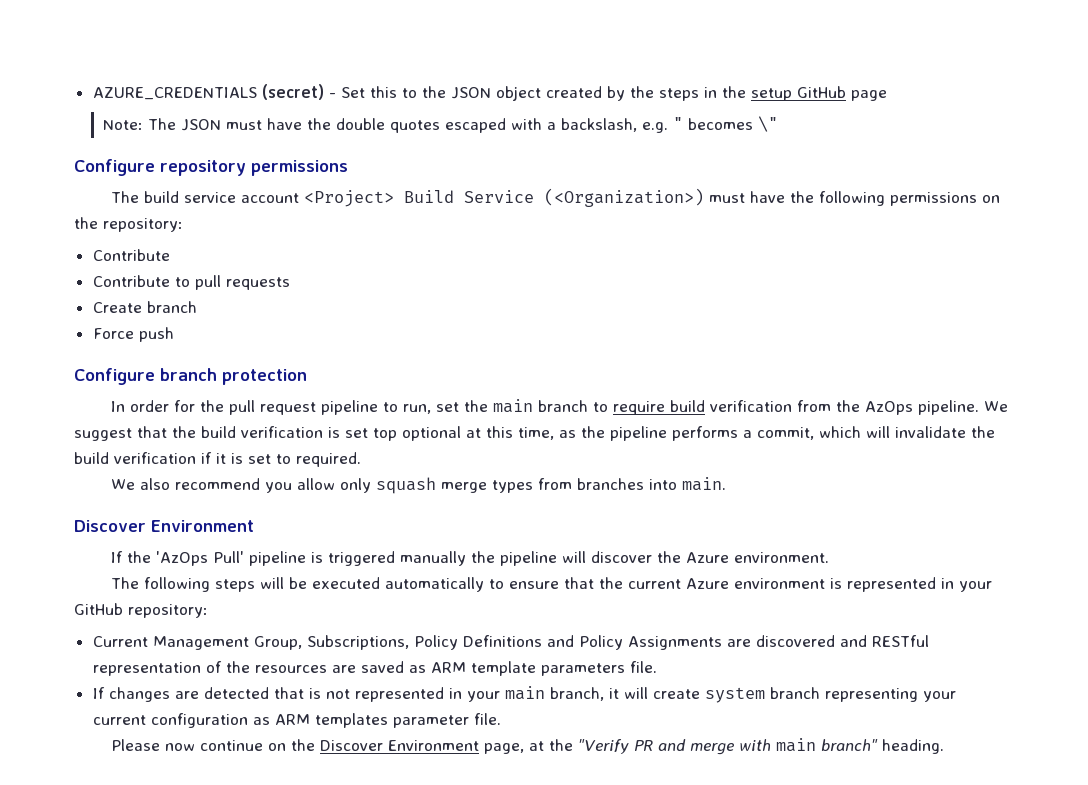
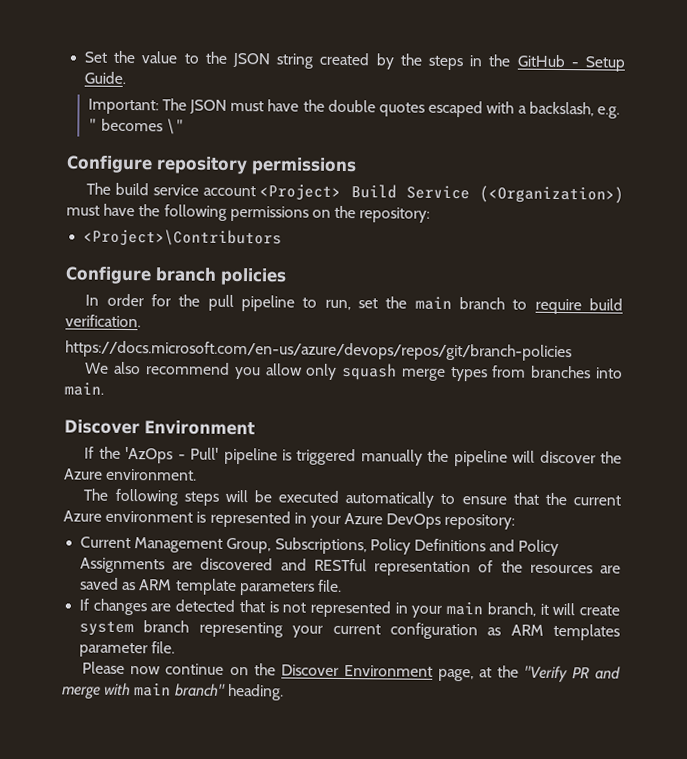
[92,84,397,100] AZURE_CREDENTIALS (secret) - Set this -> [84,50,179,64] Set the value
[495,86,541,101] object -> [276,53,315,69] string
[750,86,887,101] [102,120,143,130] setup GitHub page // Note: -> [516,54,625,72] [84,71,127,84] [87,98,159,115] GitHub - Setup Guide. // Important:
[92,249,170,261] [92,275,290,290] [92,301,197,313] [92,327,174,342] Contribute // Contribute to pull requests // Create branch // Force push -> [83,228,283,247] <Project>\Contributors
[222,369,307,385] protection -> [220,267,287,286] policies
[259,402,316,415] request -> (234, 302) none
[709,400,1008,415] [74,426,995,441] [74,452,361,467] verification from the AzOps pipeline. We suggest that the build verification is set top optional at this time, as the pipeline performs a commit, which will invalidate the build verification if it is set to required. -> [65,314,141,328] [65,340,572,362] verification. // https://docs.microsoft.com/en-us/azure/devops/repos/git/branch-policies
(208, 558) none -> [177,454,186,460] -
[74,603,123,615] GitHub -> [344,513,442,529] Azure DevOps

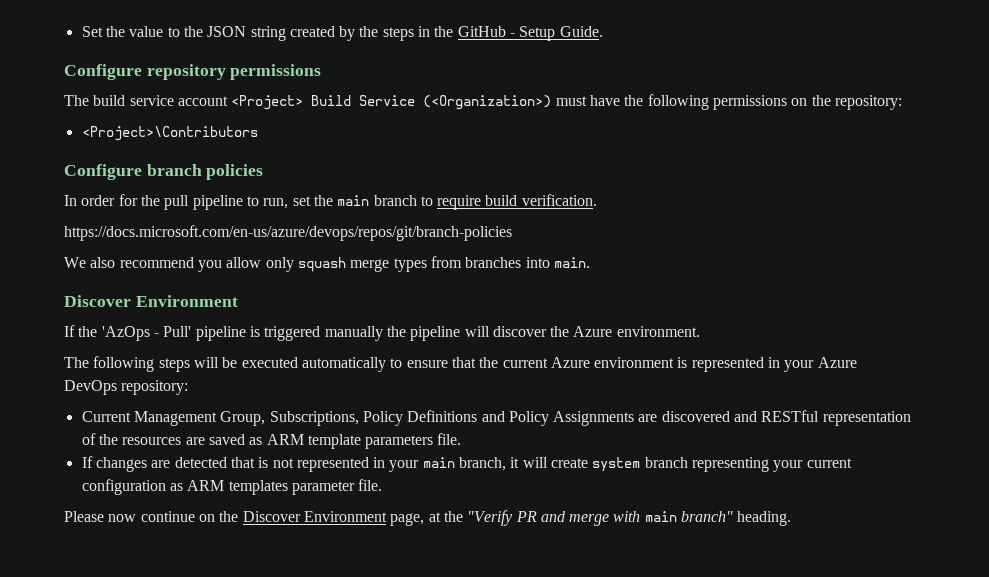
[87,98,620,119] [87,118,186,135] // Important: The JSON must have the double quotes escaped with a backslash, e.g. " becomes \" -> (603, 31) none

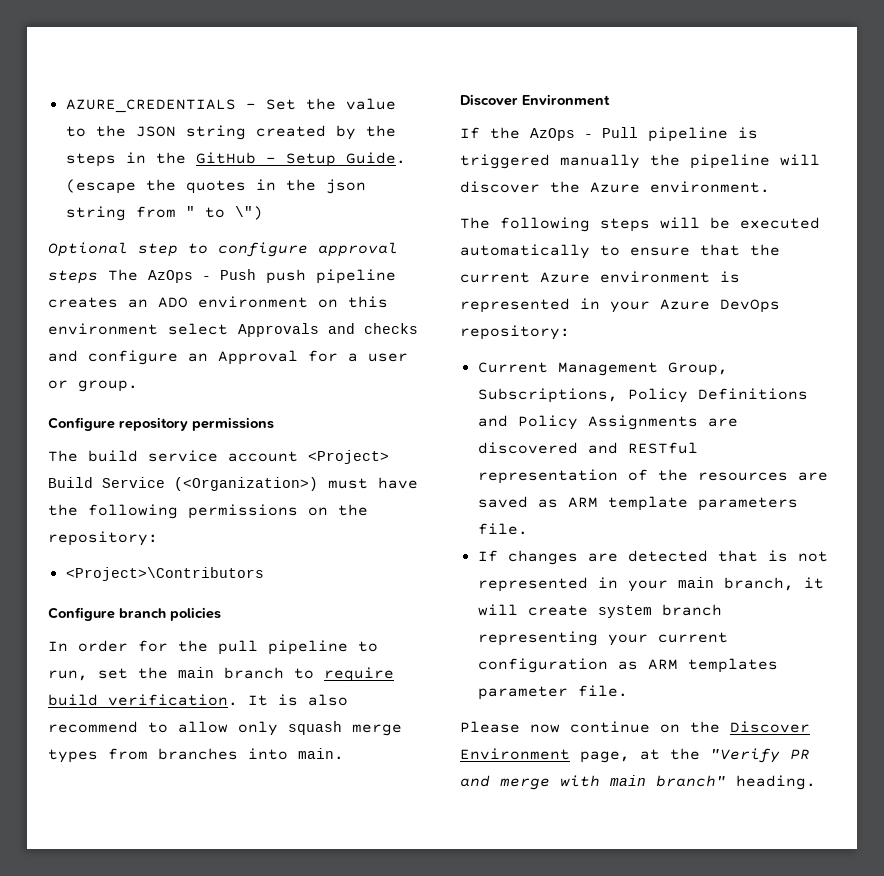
(81, 31) none -> [65,99,256,113] AZURE_CREDENTIALS -
(603, 31) none -> [65,179,366,194] [65,206,263,221] [48,242,398,257] [48,269,396,284] [48,296,388,308] [48,323,418,337] [48,350,408,365] [48,380,138,392] (escape the quotes in the json string from " to \") // Optional step to configure approval steps The AzOps - Push push pipeline creates an ADO environment on this environment select Approvals and checks and configure an Approval for a user or group.
[64,225,512,241] [64,257,86,268] // https://docs.microsoft.com/en-us/azure/devops/repos/git/branch-policies // We -> [248,694,298,706] It is
[197,260,222,272] you -> [148,722,168,733] to
[101,326,192,341] 'AzOps - Pull' -> [530,127,638,141] AzOps - Pull

